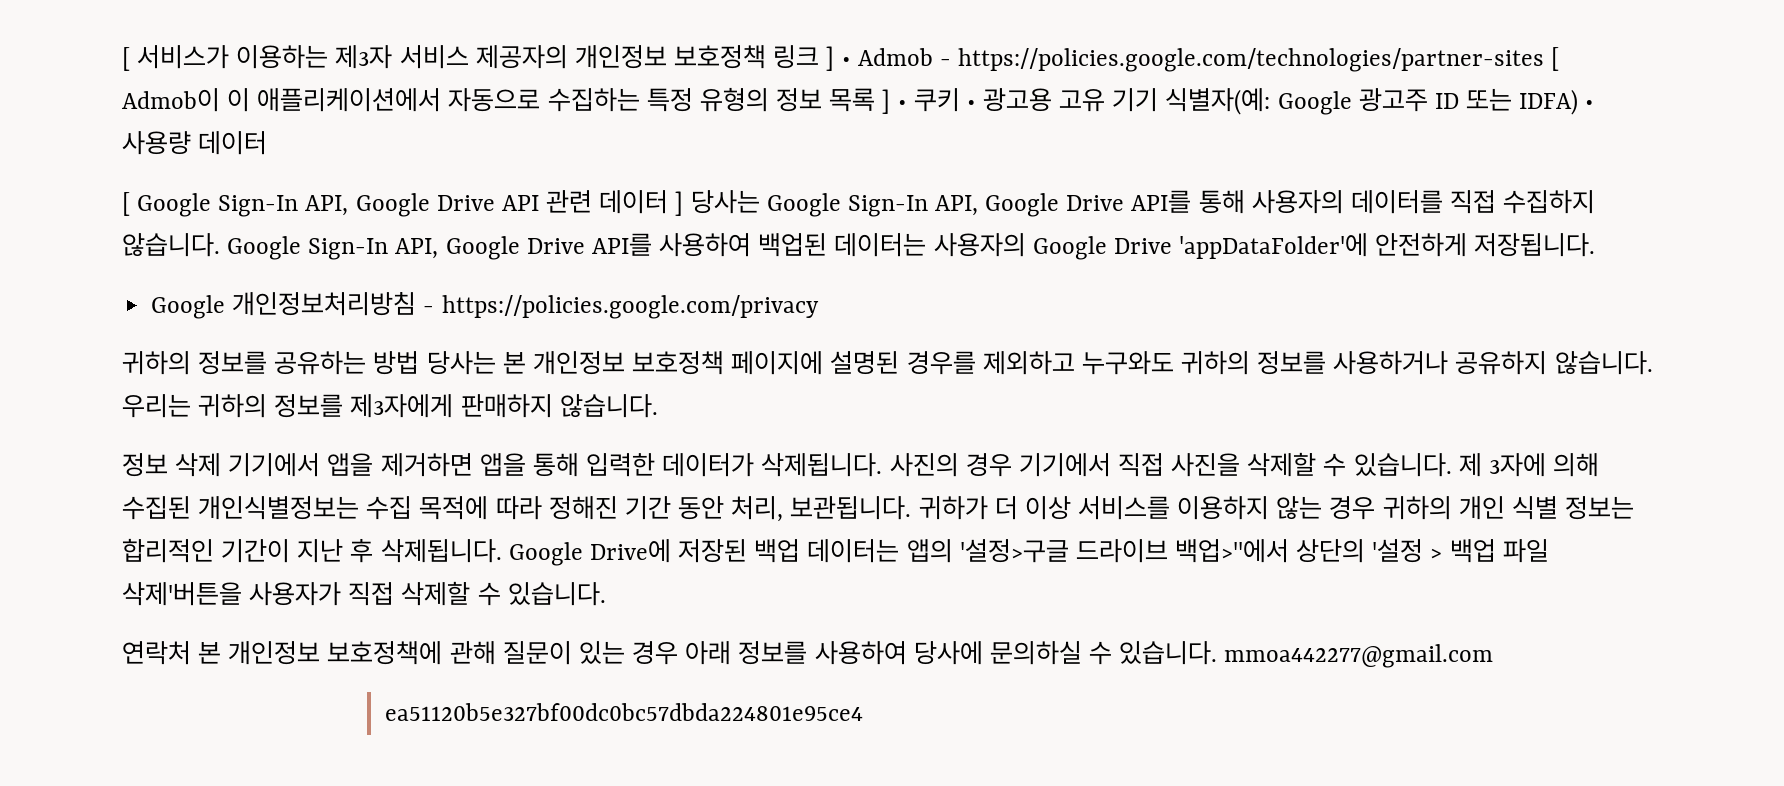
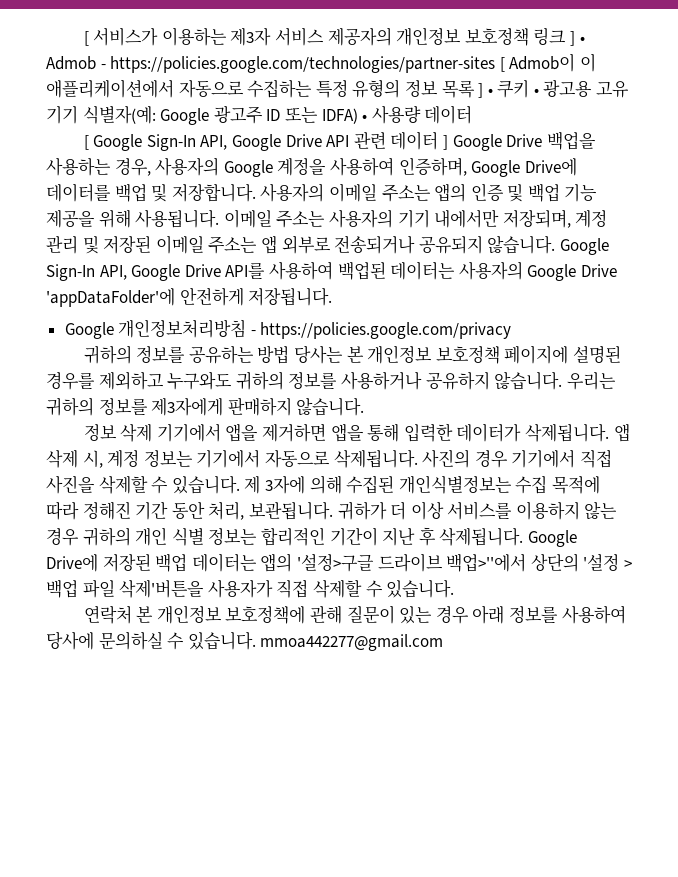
[690,190,1596,217] 당사는 Google Sign-In API, Google Drive API를 통해 사용자의 데이터를 직접 수집하지 -> [452,131,596,151] [46,157,577,177] [46,183,598,202] [46,209,608,228] [46,235,483,254] Google Drive 백업을 사용하는 경우, 사용자의 Google 계정을 사용하여 인증하며, Google Drive에 데이터를 백업 및 저장합니다. 사용자의 이메일 주소는 앱의 인증 및 백업 기능 제공을 위해 사용됩니다. 이메일 주소는 사용자의 기기 내에서만 저장되며, 계정 관리 및 저장된 이메일 주소는 앱 외부로 전송되거나 공유되지
(883, 465) none -> [613,423,630,442] [46,449,418,468] 앱 삭제 시, 계정 정보는 기기에서 자동으로 삭제됩니다.
[385,703,864,721] // ea51120b5e327bf00dc0bc57dbda224801e95ce4 -> (444, 642) none

